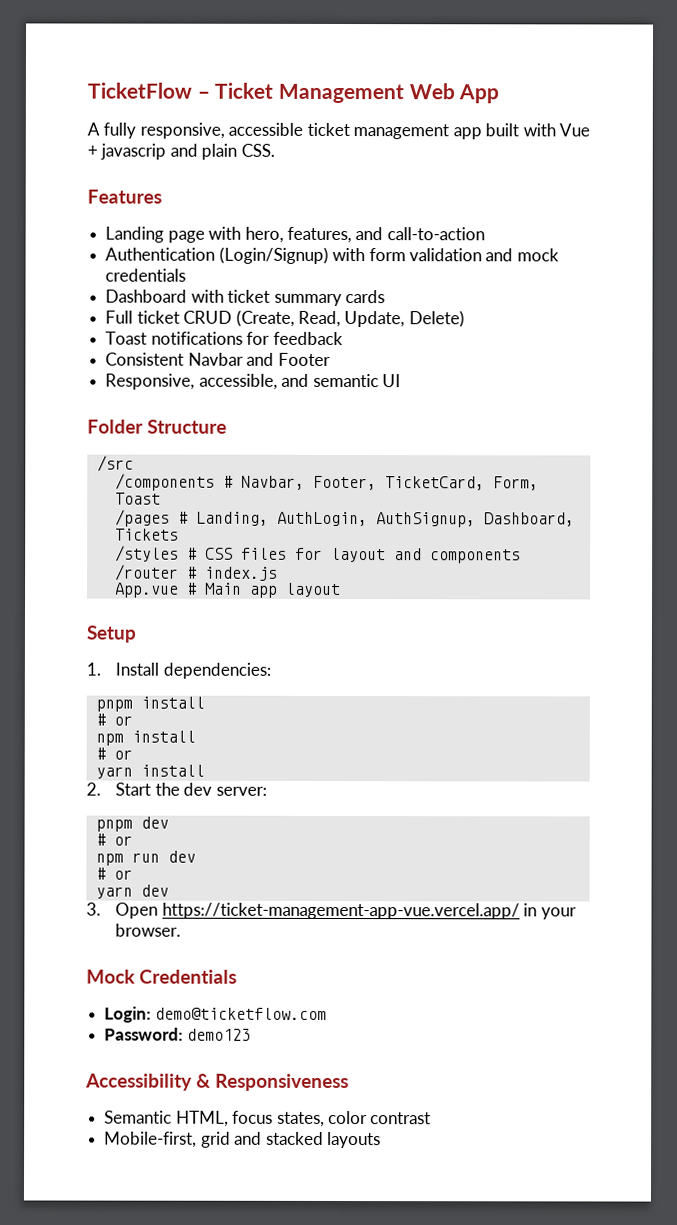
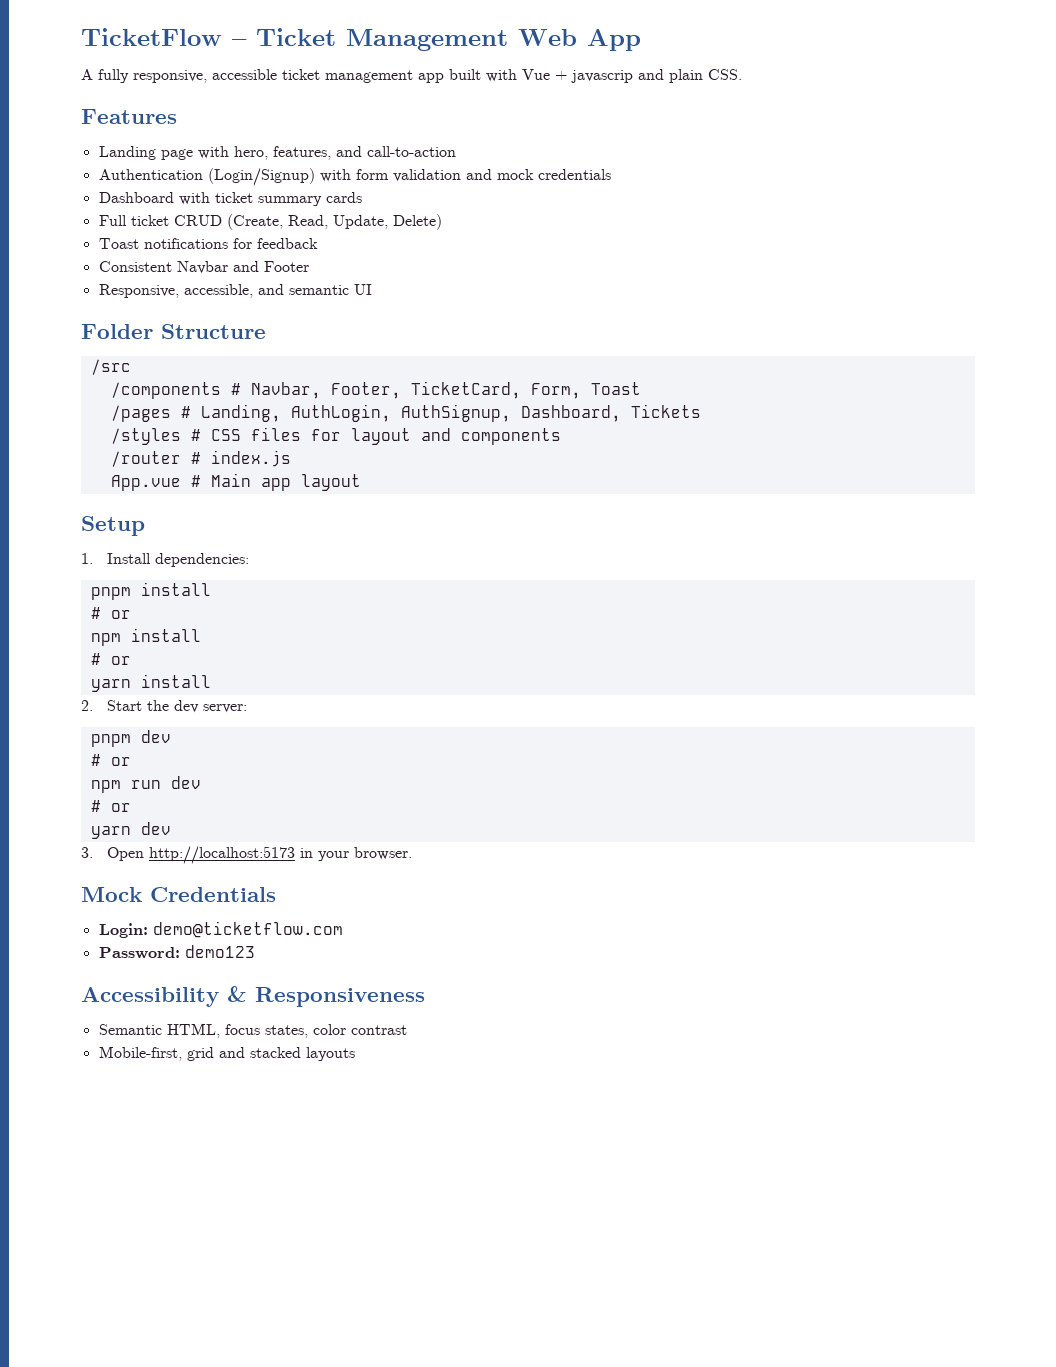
[161,902,520,920] https://ticket-management-app-vue.vercel.app/ -> [148,846,295,864] http://localhost:5173

